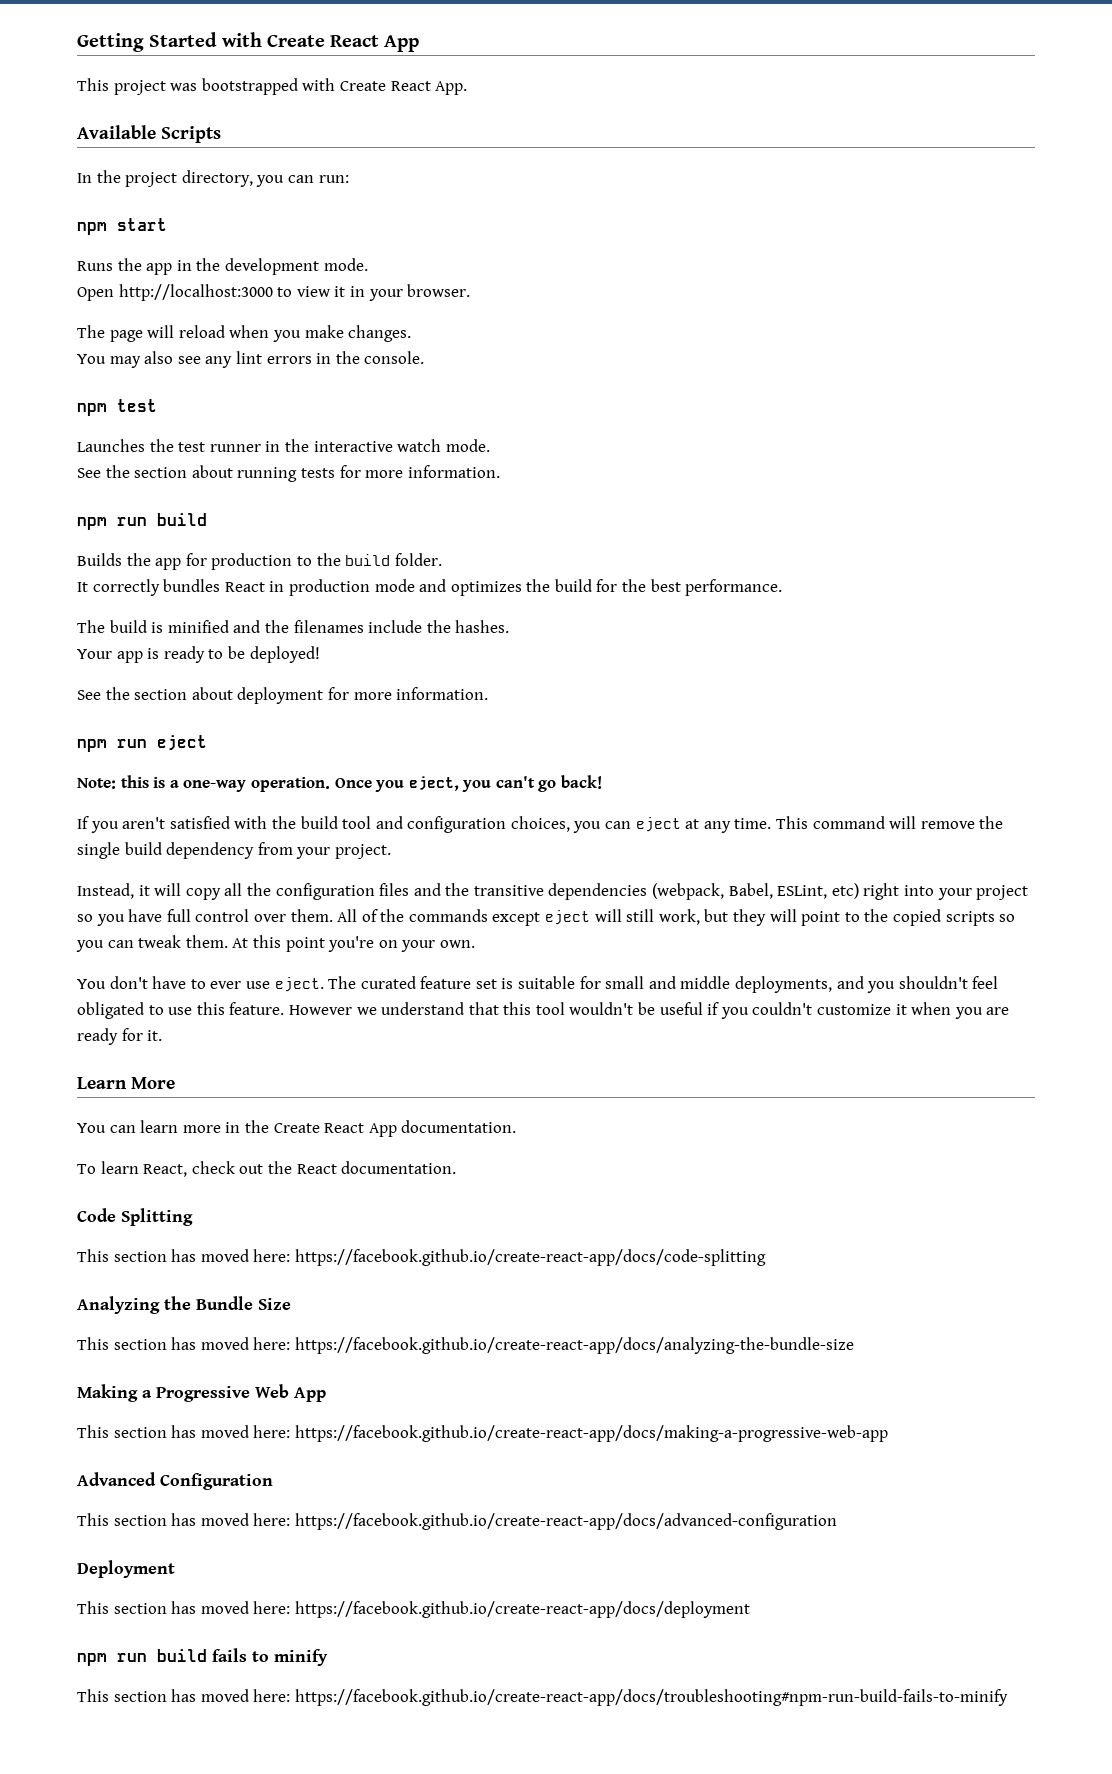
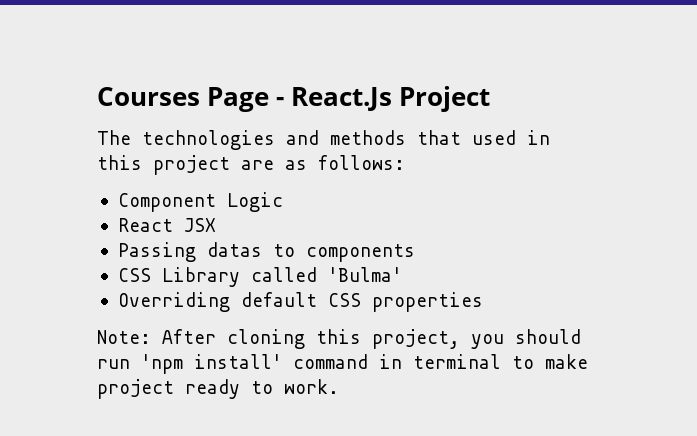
[77,32,420,52] [77,78,468,95] [77,125,221,143] [77,170,349,187] [77,218,167,235] [77,258,368,275] [77,284,471,301] [77,325,412,342] [77,351,425,368] [77,399,157,416] [77,439,490,452] [77,465,500,482] [77,513,207,530] [77,553,442,570] [77,579,783,596] [77,620,510,633] [77,646,320,663] [77,687,489,704] [77,735,207,752] [77,775,603,792] [77,816,1004,833] [77,842,391,859] [77,883,1029,900] [77,909,1016,926] [76,935,475,952] [77,976,999,993] [77,1002,1010,1019] [77,1028,163,1045] [77,1077,175,1089] [77,1120,517,1137] [77,1161,457,1177] [77,1208,193,1226] [77,1249,766,1266] [77,1296,291,1314] [77,1337,854,1354] [77,1384,326,1402] [77,1425,888,1442] [77,1472,273,1490] [77,1513,837,1530] [77,1560,175,1578] [77,1601,750,1618] [77,1648,328,1666] [77,1689,1008,1706] Getting Started with Create React App // This project was bootstrapped with Create React App. // Available Scripts // In the project directory, you can run: // npm start // Runs the app in the development mode. // Open http://localhost:3000 to view it in your browser. // The page will reload when you make changes. // You may also see any lint errors in the console. // npm test // Launches the test runner in the interactive watch mode. // See the section about running tests for more information. // npm run build // Builds the app for production to the build folder. // It correctly bundles React in production mode and optimizes the build for the best performance. // The build is minified and the filenames include the hashes. // Your app is ready to be deployed! // See the section about deployment for more information. // npm run eject // Note: this is a one-way operation. Once you eject, you can't go back! // If you aren't satisfied with the build tool and configuration choices, you can eject at any time. This command will remove the single build dependency from your project. // Instead, it will copy all the configuration files and the transitive dependencies (webpack, Babel, ESLint, etc) right into your project so you have full control over them. All of the commands except eject will still work, but they will point to the copied scripts so you can tweak them. At this point you're on your own. // You don't have to ever use eject. The curated feature set is suitable for small and middle deployments, and you shouldn't feel obligated to use this feature. However we understand that this tool wouldn't be useful if you couldn't customize it when you are ready for it. // Learn More // You can learn more in the Create React App documentation. // To learn React, check out the React documentation. // Code Splitting // This section has moved here: https://facebook.github.io/create-react-app/docs/code-splitting // Analyzing the Bundle Size // This section has moved here: https://facebook.github.io/create-react-app/docs/analyzing-the-bundle-size // Making a Progressive Web App // This section has moved here: https://facebook.github.io/create-react-app/docs/making-a-progressive-web-app // Advanced Configuration // This section has moved here: https://facebook.github.io/create-react-app/docs/advanced-configuration // Deployment // This section has moved here: https://facebook.github.io/create-react-app/docs/deployment // npm run build fails to minify // This section has moved here: https://facebook.github.io/create-react-app/docs/troubleshooting#npm-run-build-fails-to-minify -> [97,86,491,112] [97,130,550,150] [97,155,405,175] [117,192,283,212] [117,218,216,232] [117,242,415,262] [117,267,402,287] [117,292,483,312] [97,329,581,349] [97,354,588,374] [97,379,339,399] Courses Page - React.Js Project // The technologies and methods that used in this project are as follows: // Component Logic // React JSX // Passing datas to components // CSS Library called 'Bulma' // Overriding default CSS properties // Note: After cloning this project, you should run 'npm install' command in terminal to make project ready to work.

